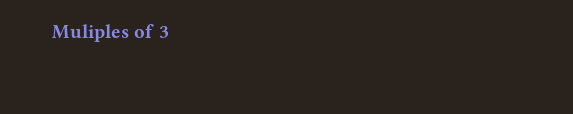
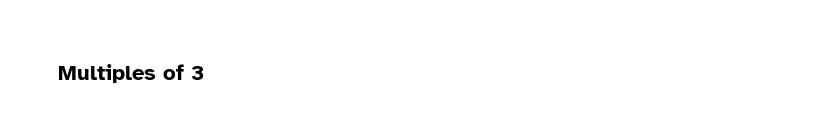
[52,24,129,42] Muliples -> [58,64,156,83] Multiples

